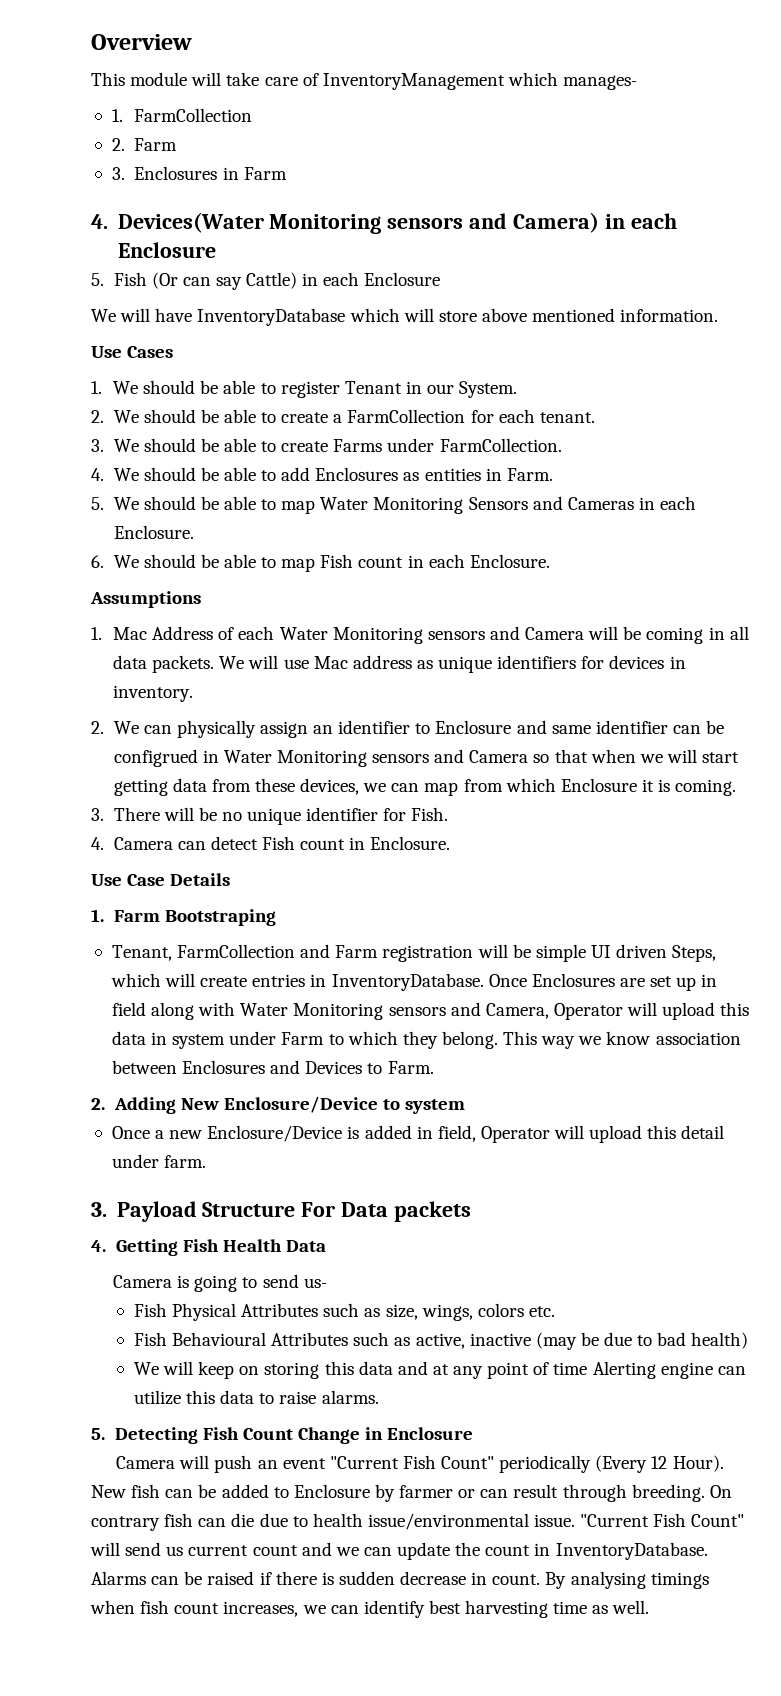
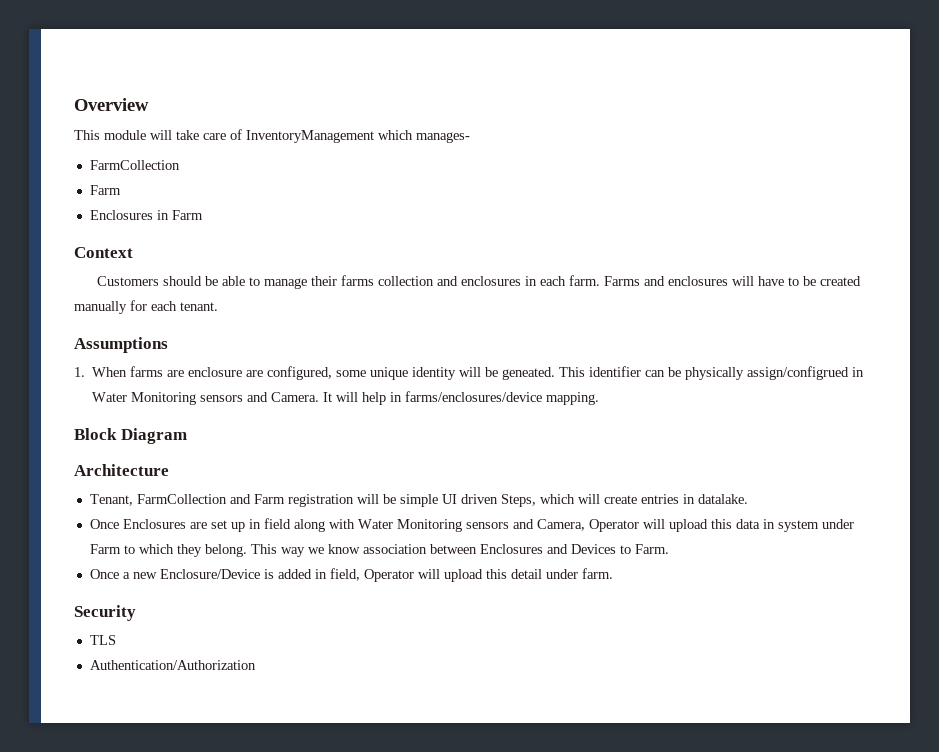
[111,109,123,122] 1. -> (470, 137) none
[111,138,178,151] [111,167,125,180] 2. Farm // 3. -> [89,185,121,195] Farm //
[91,212,678,234] [117,242,216,258] [91,272,441,290] [91,308,719,326] [91,346,174,358] [91,380,518,398] [91,409,595,423] [91,438,562,452] [91,467,553,481] [91,496,697,514] [113,525,194,539] [91,554,550,572] [90,591,201,608] [91,626,749,644] [113,655,686,673] [113,685,194,702] [91,720,591,738] 4. Devices(Water Monitoring sensors and Camera) in each Enclosure // 5. Fish (Or can say Cattle) in each Enclosure // We will have InventoryDatabase which will store above mentioned information. // Use Cases // 1. We should be able to register Tenant in our System. // 2. We should be able to create a FarmCollection for each tenant. // 3. We should be able to create Farms under FarmCollection. // 4. We should be able to add Enclosures as entities in Farm. // 5. We should be able to map Water Monitoring Sensors and Cameras in each Enclosure. // 6. We should be able to map Fish count in each Enclosure. // Assumptions // 1. Mac Address of each Water Monitoring sensors and Camera will be coming in all data packets. We will use Mac address as unique identifiers for devices in inventory. // 2. We can physically assign an identifier to Enclosure and same -> [74,247,133,258] [96,275,861,289] [74,300,218,314] [74,337,168,353] [74,366,586,380] Context // Customers should be able to manage their farms collection and enclosures in each farm. Farms and enclosures will have to be created manually for each tenant. // Assumptions // 1. When farms are enclosure are configured, some unique identity will be geneated. This
[113,749,198,767] configrued -> [685,366,850,380] physically assign/configrued
[469,749,740,763] [113,778,737,796] [91,807,449,825] [91,836,451,850] [91,873,231,886] [91,909,276,926] Camera so that when we will start getting data from these devices, we can map from which Enclosure it is coming. // 3. There will be no unique identifier for Fish. // 4. Camera can detect Fish count in Enclosure. // Use Case Details // 1. Farm Bootstraping -> [271,391,600,405] [74,428,187,444] [74,464,169,476] Camera. It will help in farms/enclosures/device mapping. // Block Diagram // Architecture
[331,973,484,991] InventoryDatabase. -> [697,494,748,504] datalake. //
[91,1096,466,1114] // 2. Adding New Enclosure/Device to system -> (669, 549) none
[91,1201,472,1222] [91,1239,326,1256] [113,1274,327,1292] [133,1303,555,1321] [133,1332,749,1350] [133,1361,746,1379] [133,1390,379,1405] [91,1427,474,1444] [116,1455,724,1473] [91,1484,732,1502] [91,1513,745,1531] [90,1542,708,1560] [91,1571,709,1589] [90,1600,650,1618] 3. Payload Structure For Data packets // 4. Getting Fish Health Data // Camera is going to send us- // Fish Physical Attributes such as size, wings, colors etc. // Fish Behavioural Attributes such as active, inactive (may be due to bad health) // We will keep on storing this data and at any point of time Alerting engine can utilize this data to raise alarms. // 5. Detecting Fish Count Change in Enclosure // Camera will push an event "Current Fish Count" periodically (Every 12 Hour). New fish can be added to Enclosure by farmer or can result through breeding. On contrary fish can die due to health issue/environmental issue. "Current Fish Count" will send us current count and we can update the count in InventoryDatabase. Alarms can be raised if there is sudden decrease in count. By analysing timings when fish count increases, we can identify best harvesting time as well. -> [74,605,136,621] [89,635,116,645] [89,660,256,670] Security // TLS // Authentication/Authorization

